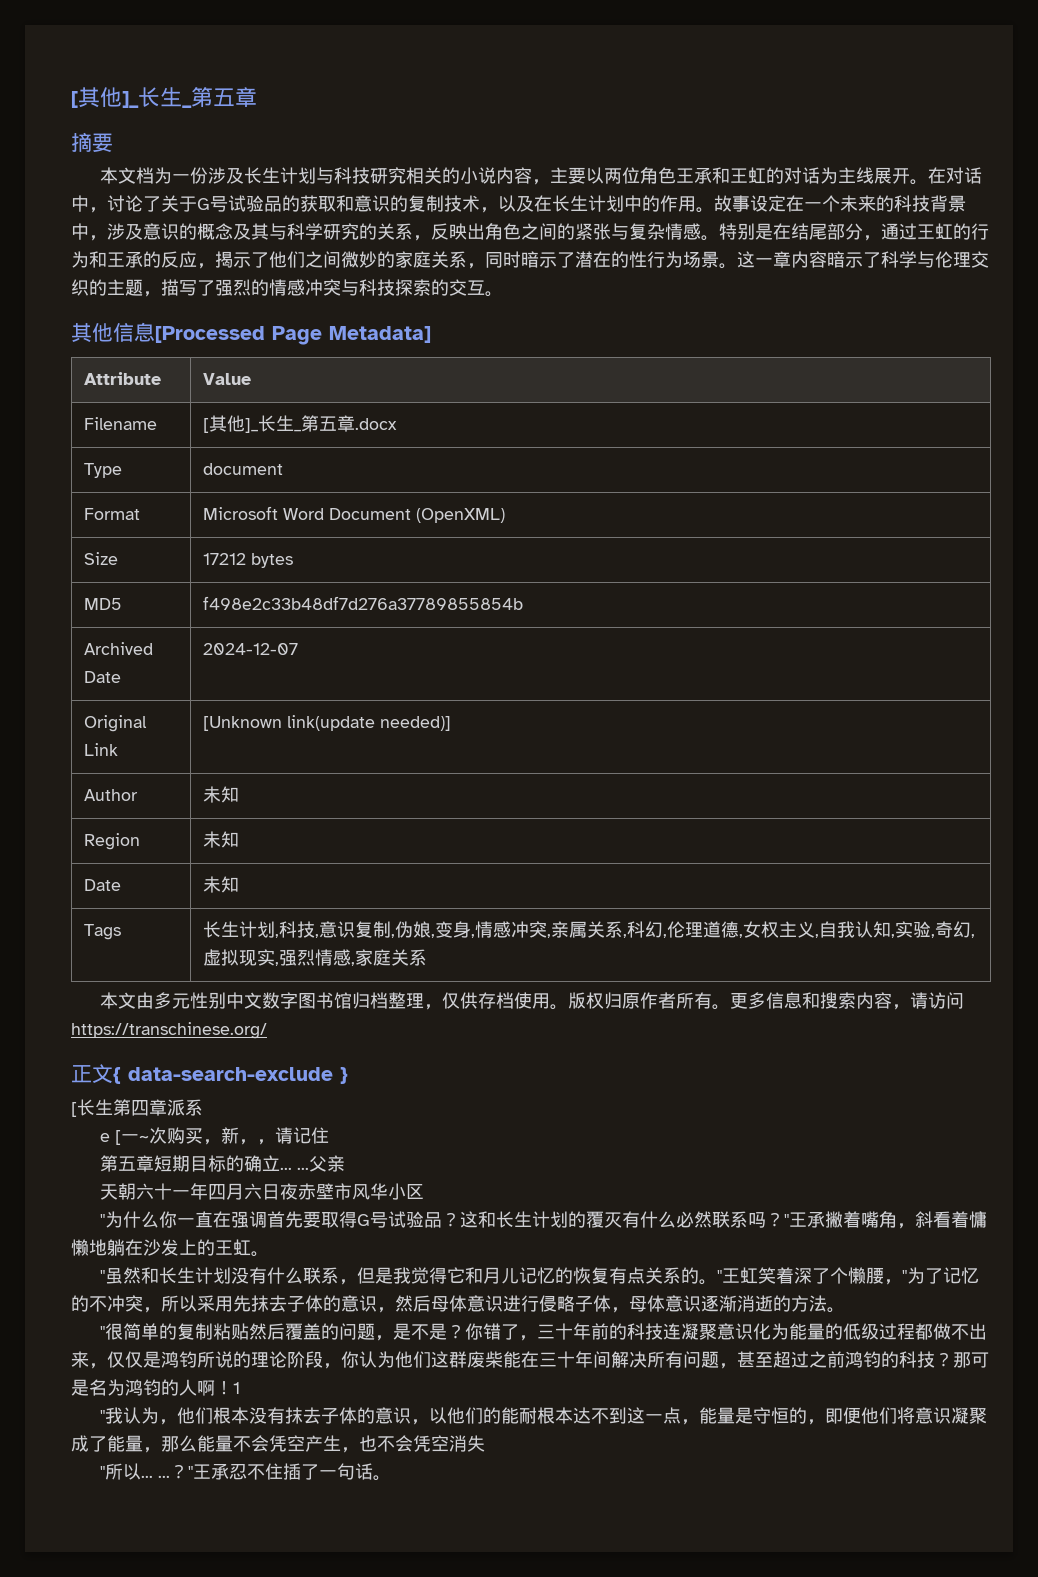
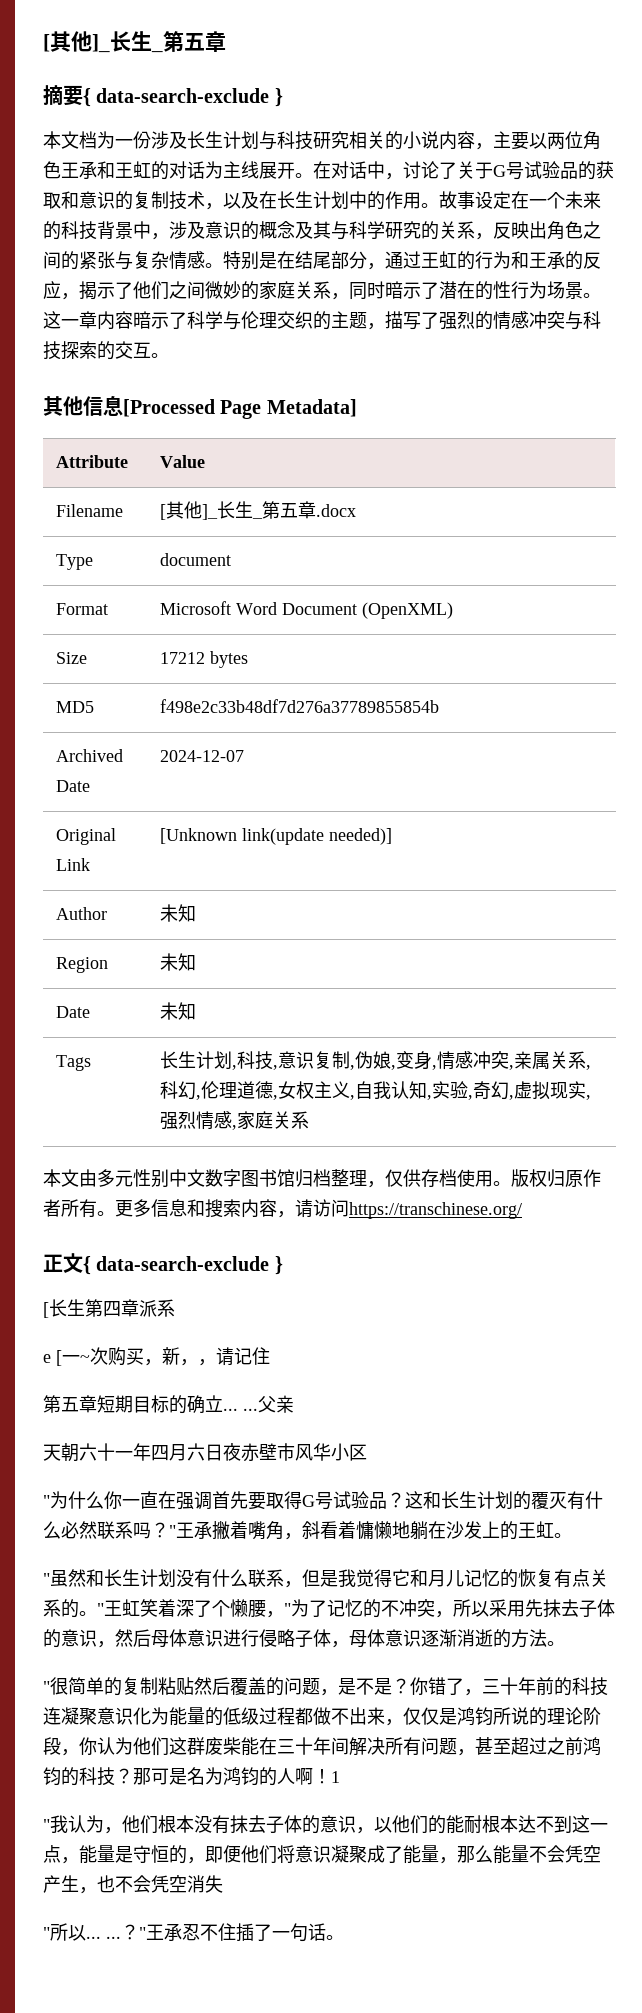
(113, 142) none -> [83,88,283,107] { data-search-exclude }

